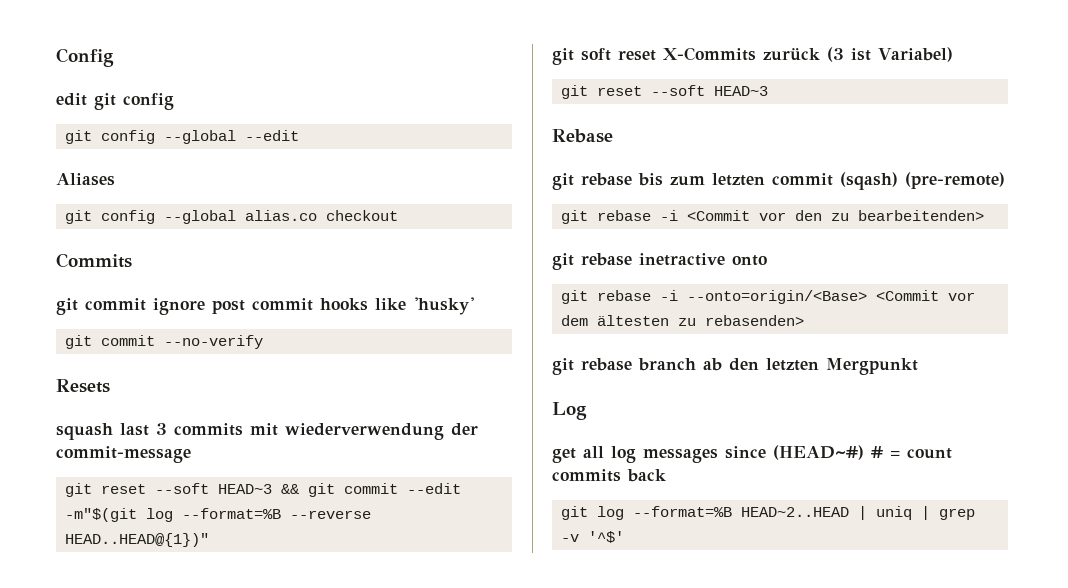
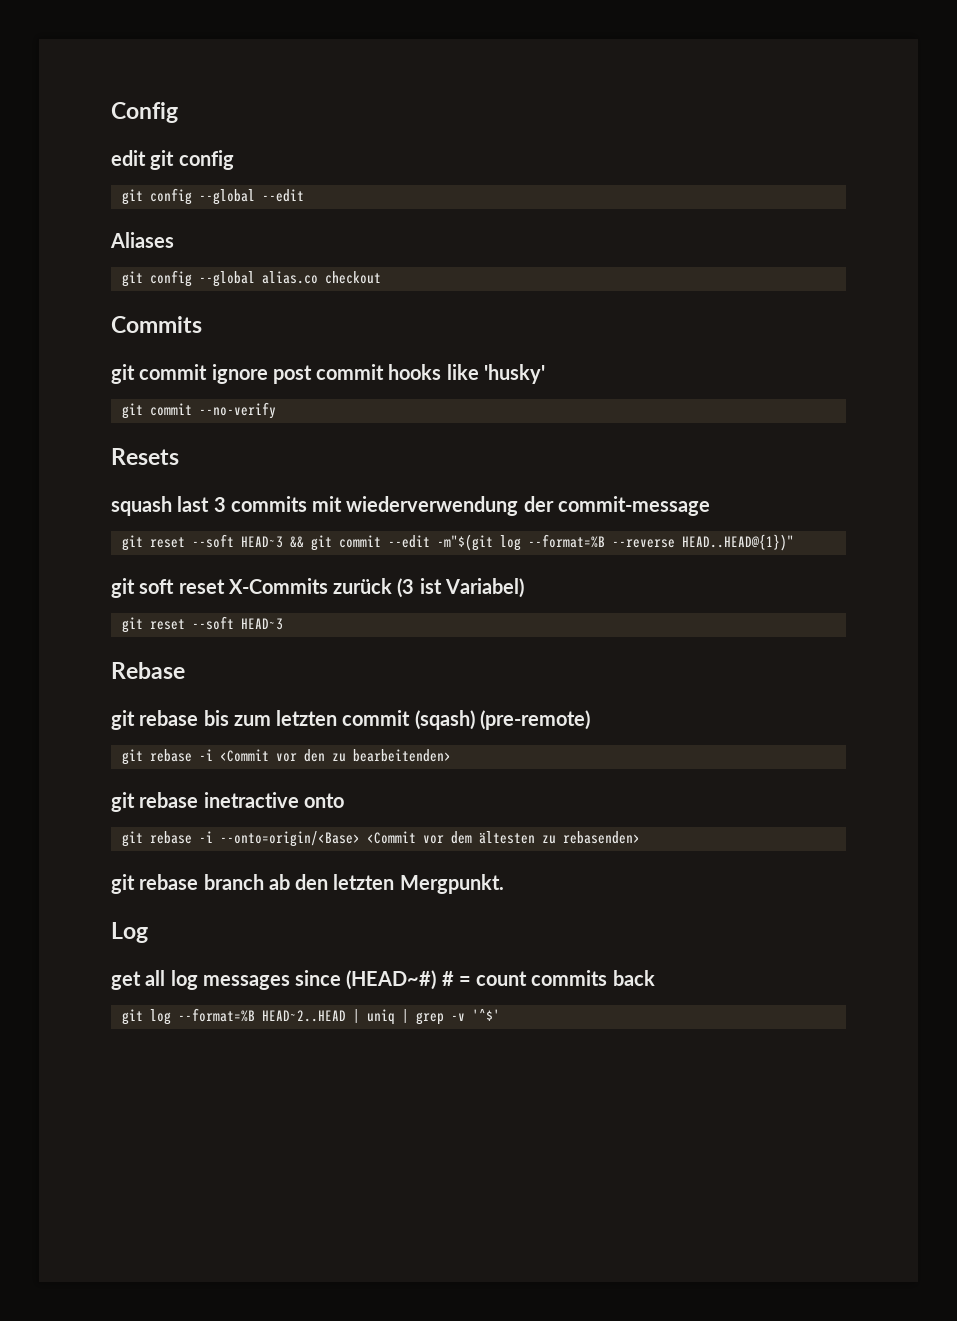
[826,358,918,375] Mergpunkt -> [399,874,504,894] Mergpunkt.

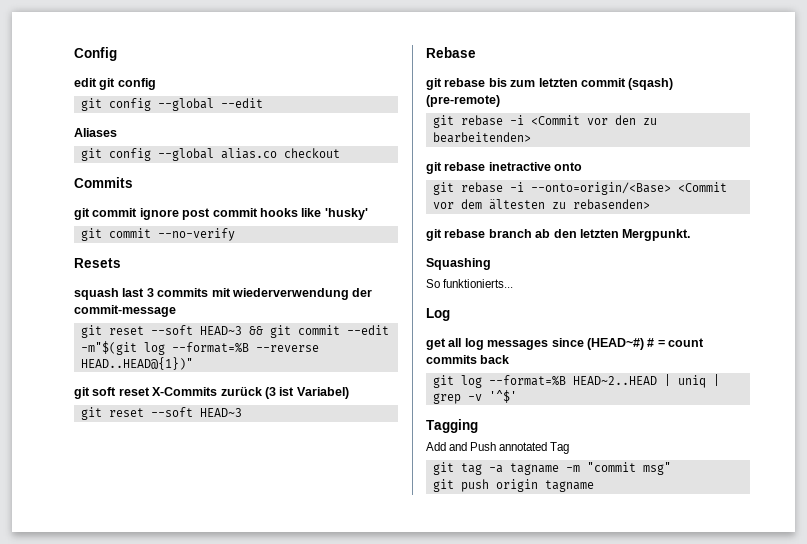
(504, 884) none -> [426,258,491,270] [426,279,514,288] // Squashing // So funktionierts...
(501, 1015) none -> [426,419,478,433] [426,442,570,454] [432,462,671,475] [432,479,594,492] // Tagging // Add and Push annotated Tag // git tag -a tagname -m "commit msg" // git push origin tagname

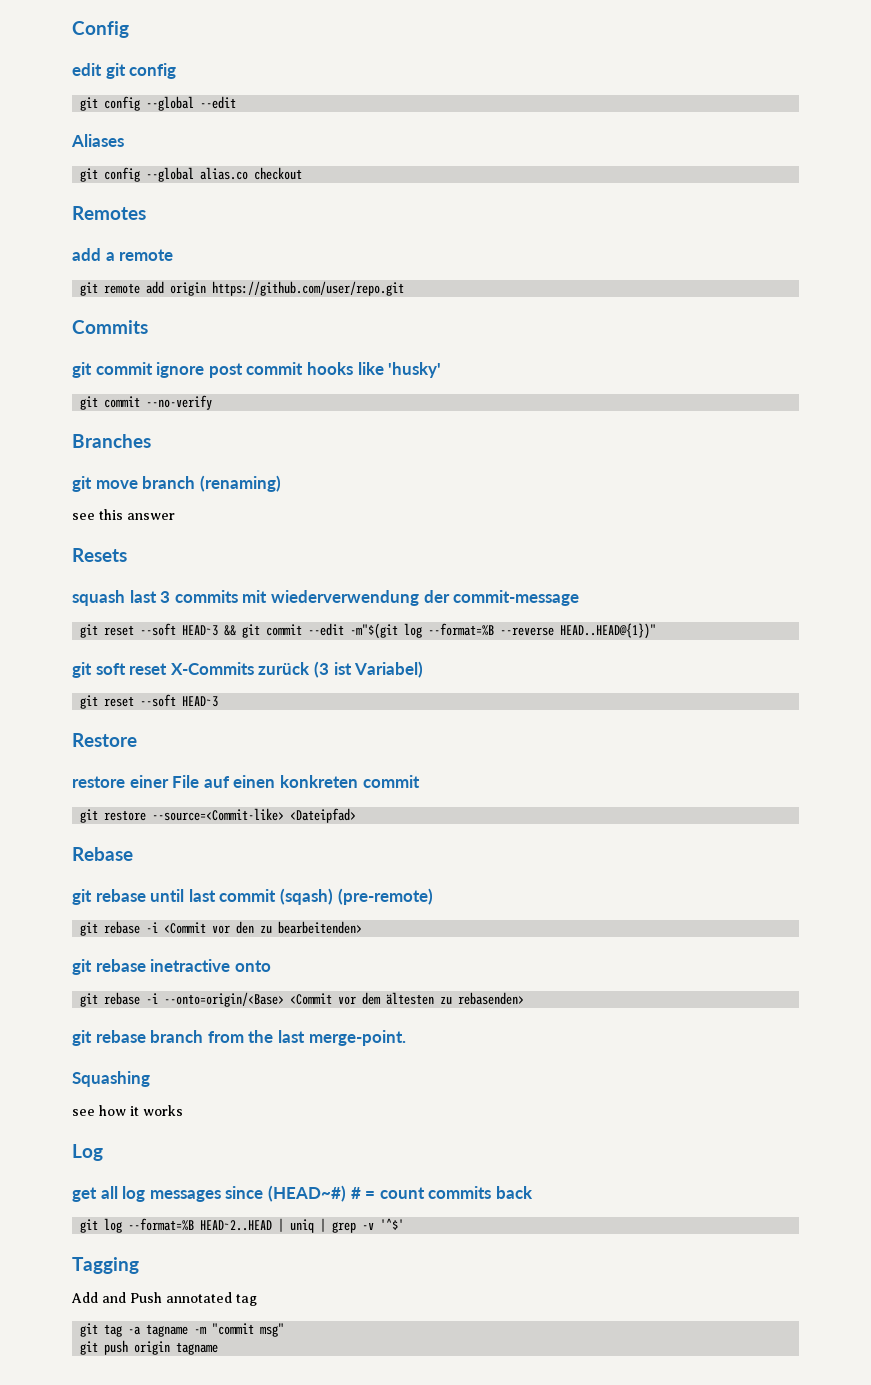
(340, 153) none -> [72,206,146,220] [72,248,174,261] [80,281,405,296] // Remotes // add a remote // git remote add origin https://github.com/user/repo.git
(235, 234) none -> [72,434,151,448] [72,475,281,492] [72,509,175,520] // Branches // git move branch (renaming) // see this answer
(242, 412) none -> [72,733,137,747] [72,775,420,788] [80,808,357,823] // Restore // restore einer File auf einen konkreten commit // git restore --source=<Commit-like> <Dateipfad>
[488,78,578,87] bis zum letzten -> [150,889,216,902] until last
[535,229,691,241] [426,258,491,270] [426,279,514,288] ab den letzten Mergpunkt. // Squashing // So funktionierts... -> [207,1030,406,1046] [72,1071,150,1087] [72,1105,183,1116] from the last merge-point. // Squashing // see how it works
[550,442,570,454] Tag -> [236,1294,257,1306] tag

